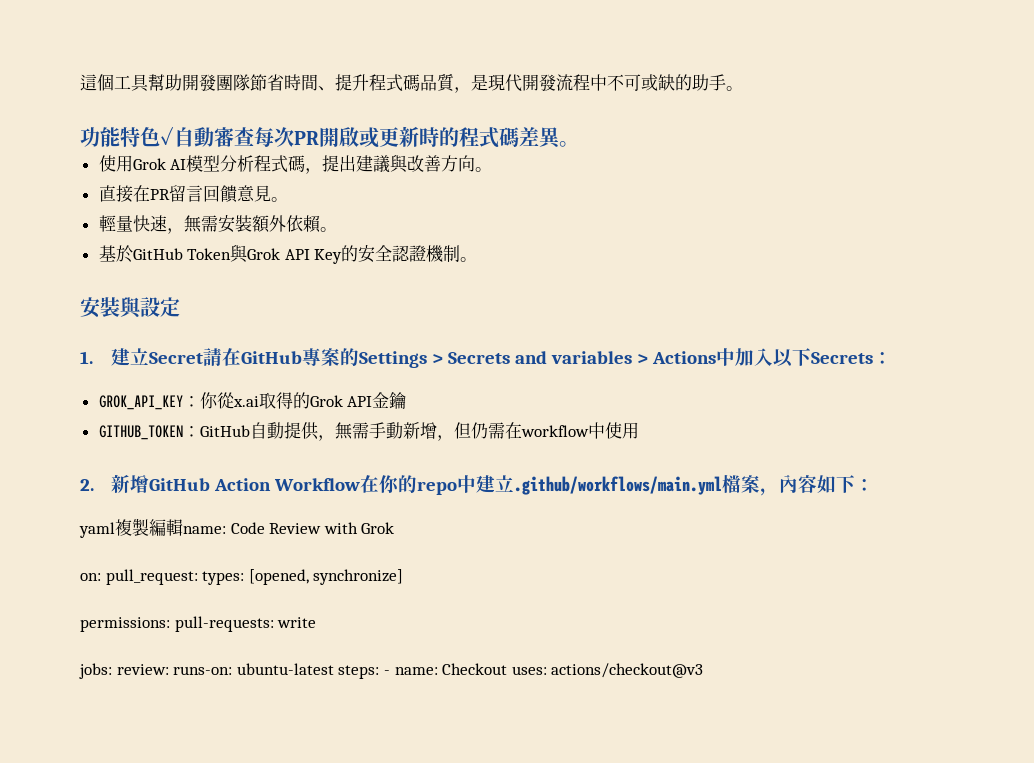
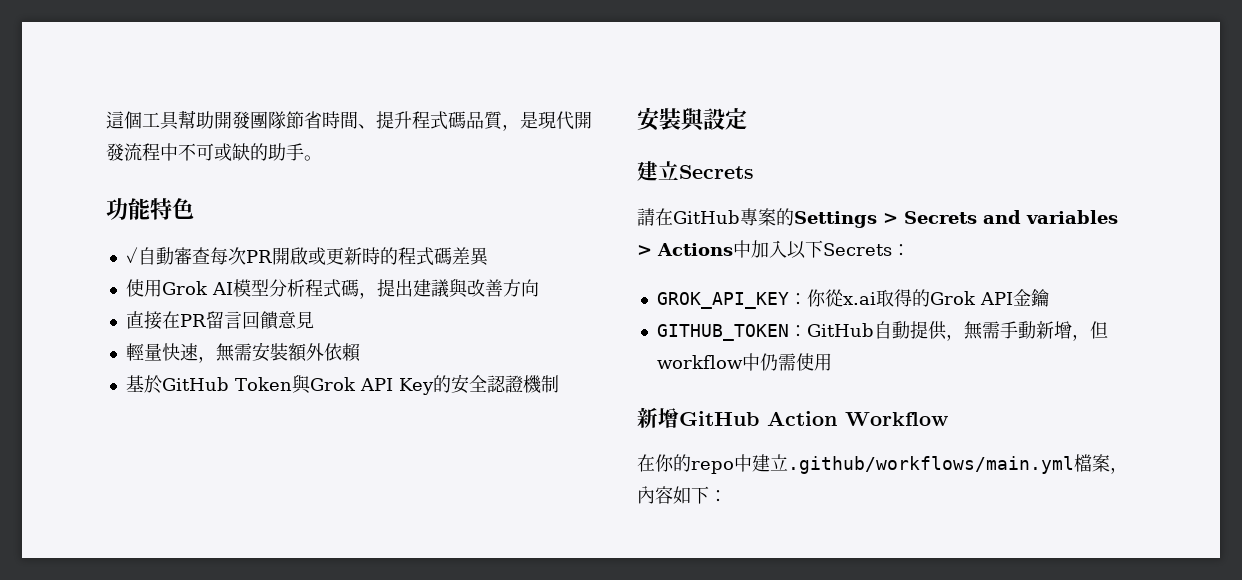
(160, 137) none -> (194, 208) //
[559,141,579,147] 。 -> (489, 256) none
[475,167,493,172] 。 -> (539, 288) none
[270,197,288,202] 。 -> (314, 320) none
[319,227,337,232] 。 -> (361, 352) none
[460,257,478,262] 。 -> (559, 384) none
[80,348,204,366] 1.建立Secret -> [637,161,754,181] 建立Secrets //
[470,422,605,439] 仍需在workflow中 -> [656,353,796,371] workflow中仍需
[80,479,94,491] 2. -> (832, 362) none
(361, 484) none -> (948, 419) //
[79,518,395,538] [80,569,404,585] [80,616,317,632] [79,663,704,679] // yaml複製編輯name: Code Review with Grok // on: pull_request: types: [opened, synchronize] // permissions: pull-requests: write // jobs: review: runs-on: ubuntu-latest steps: - name: Checkout uses: actions/checkout@v3 -> (727, 496) none

